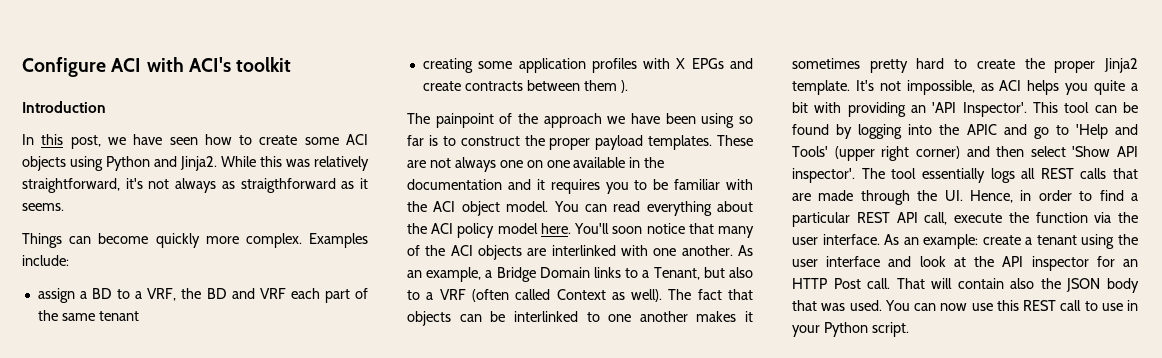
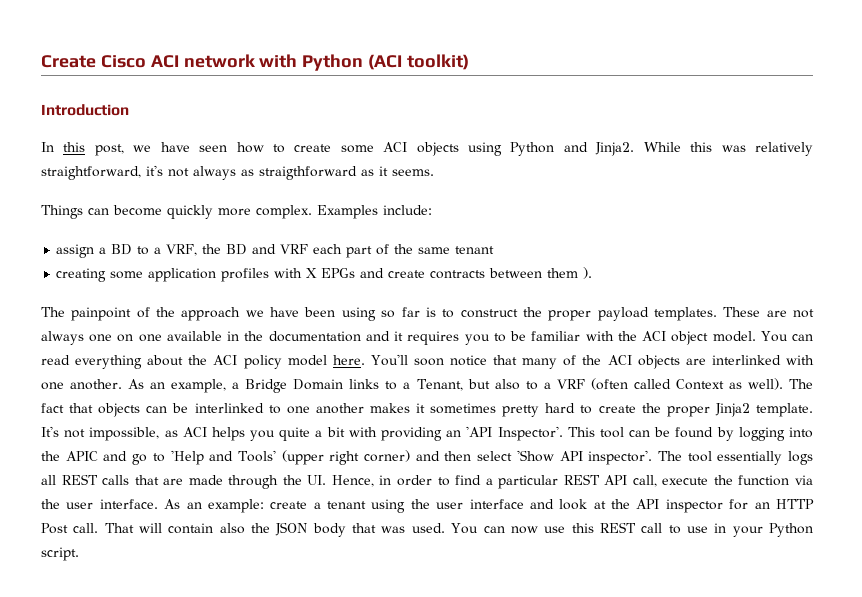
[22,57,292,77] Configure ACI with ACI's toolkit -> [41,54,470,71] Create Cisco ACI network with Python (ACI toolkit)

